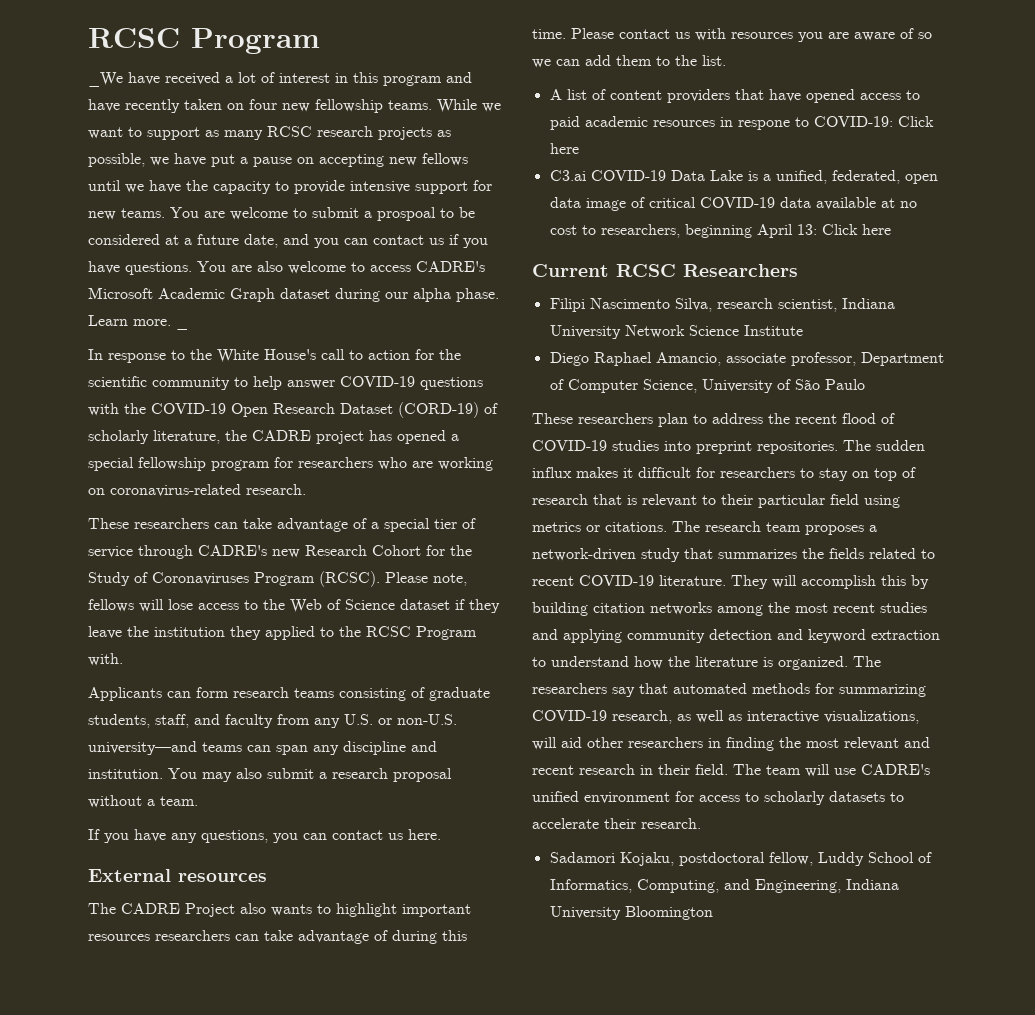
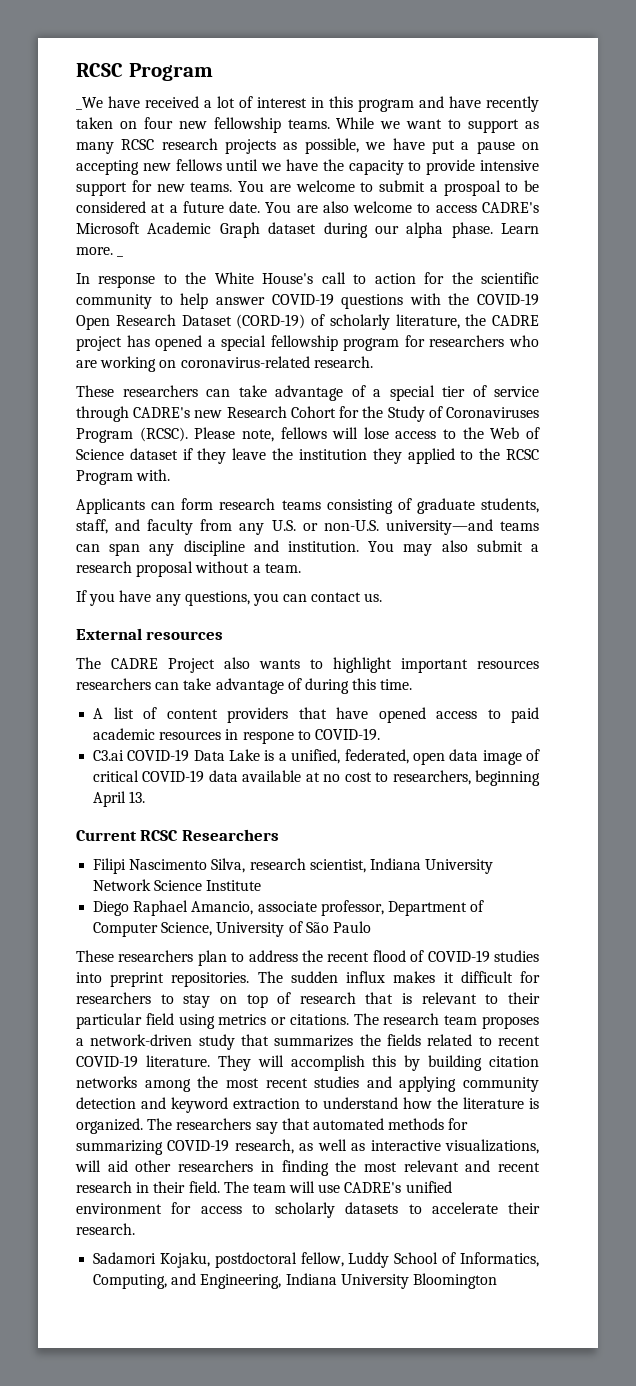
[244,234,488,248] [88,261,192,275] date, and you can contact us if you have questions. -> [229,201,261,213] date.
[388,829,441,840] us here. -> [364,593,383,602] us.
[571,28,932,42] [532,55,726,68] Please contact us with resources you are aware of so we can add them to the list. -> (413, 684) none
[813,116,934,127] [549,143,579,154] COVID-19: Click here -> [314,728,380,741] COVID-19.
[796,224,891,235] 13: Click here -> [129,791,146,803] 13.

